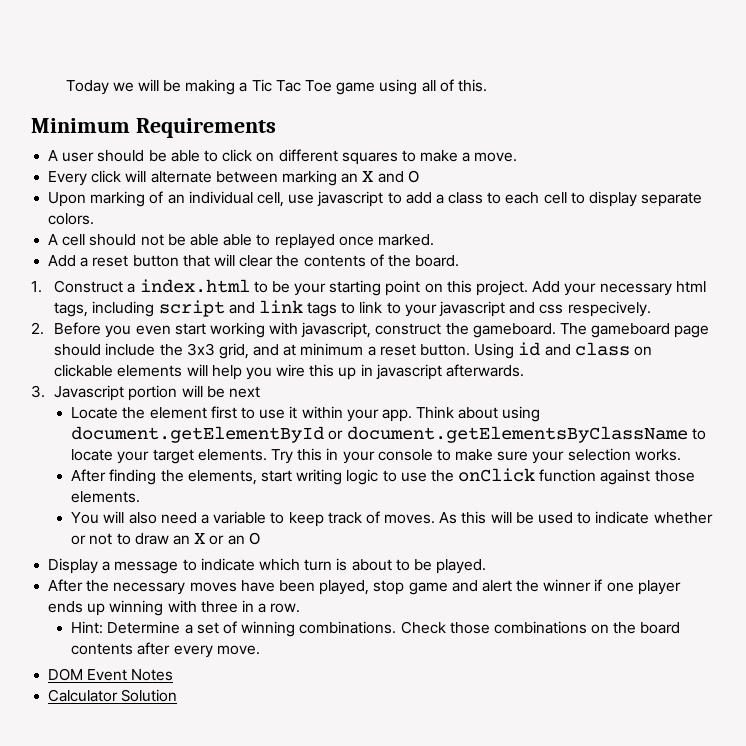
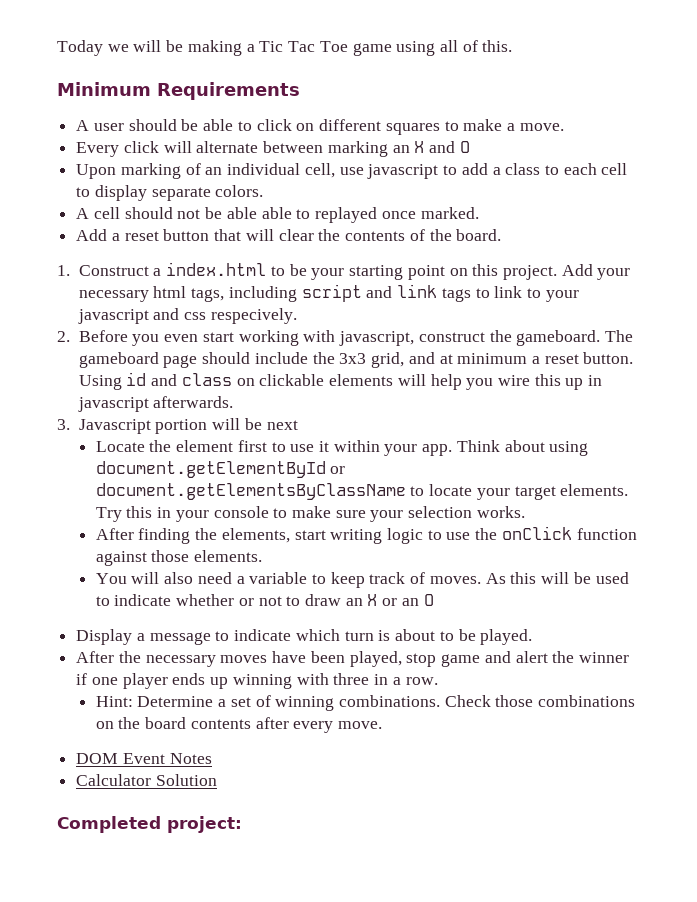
(178, 695) none -> [57,816,242,833] // Completed project:

